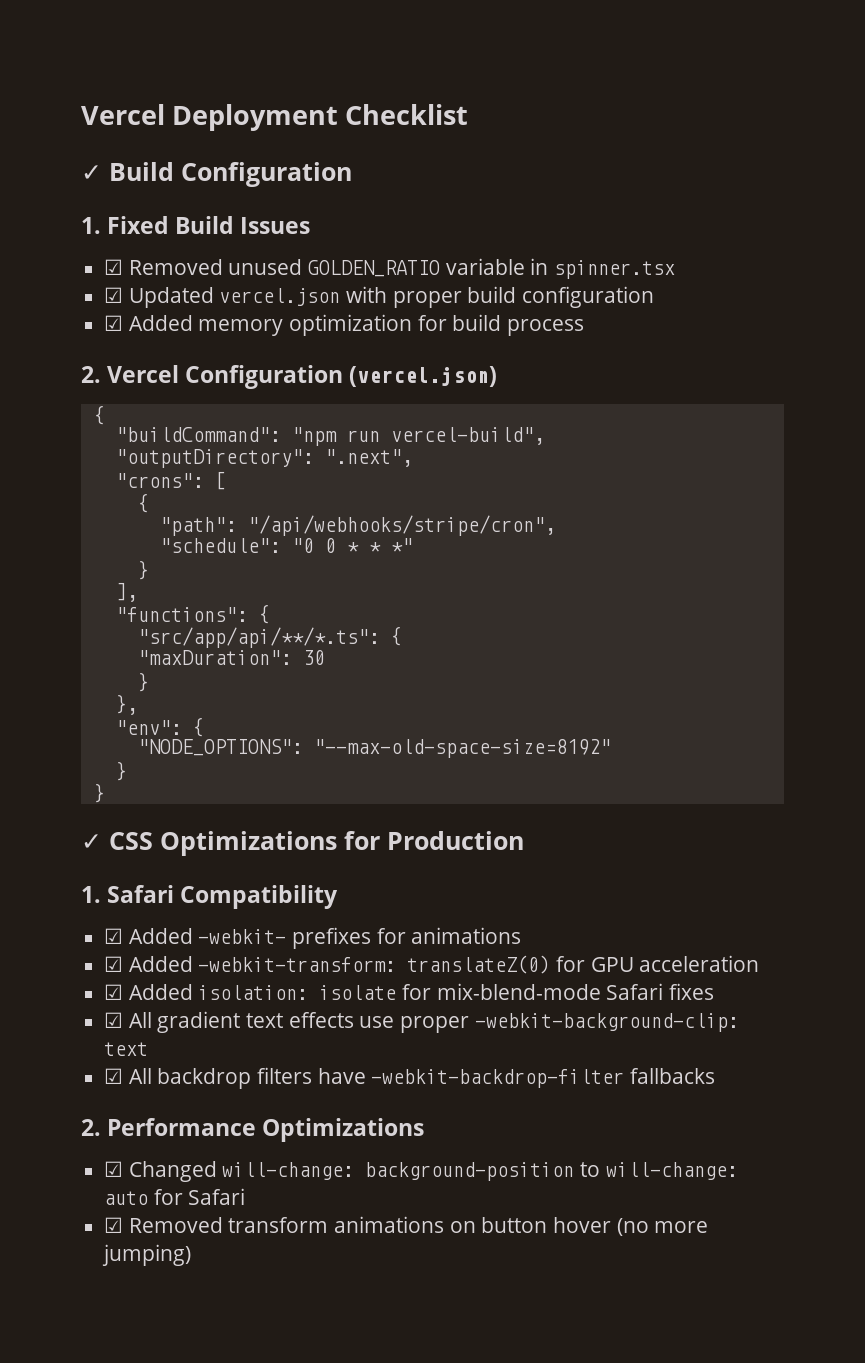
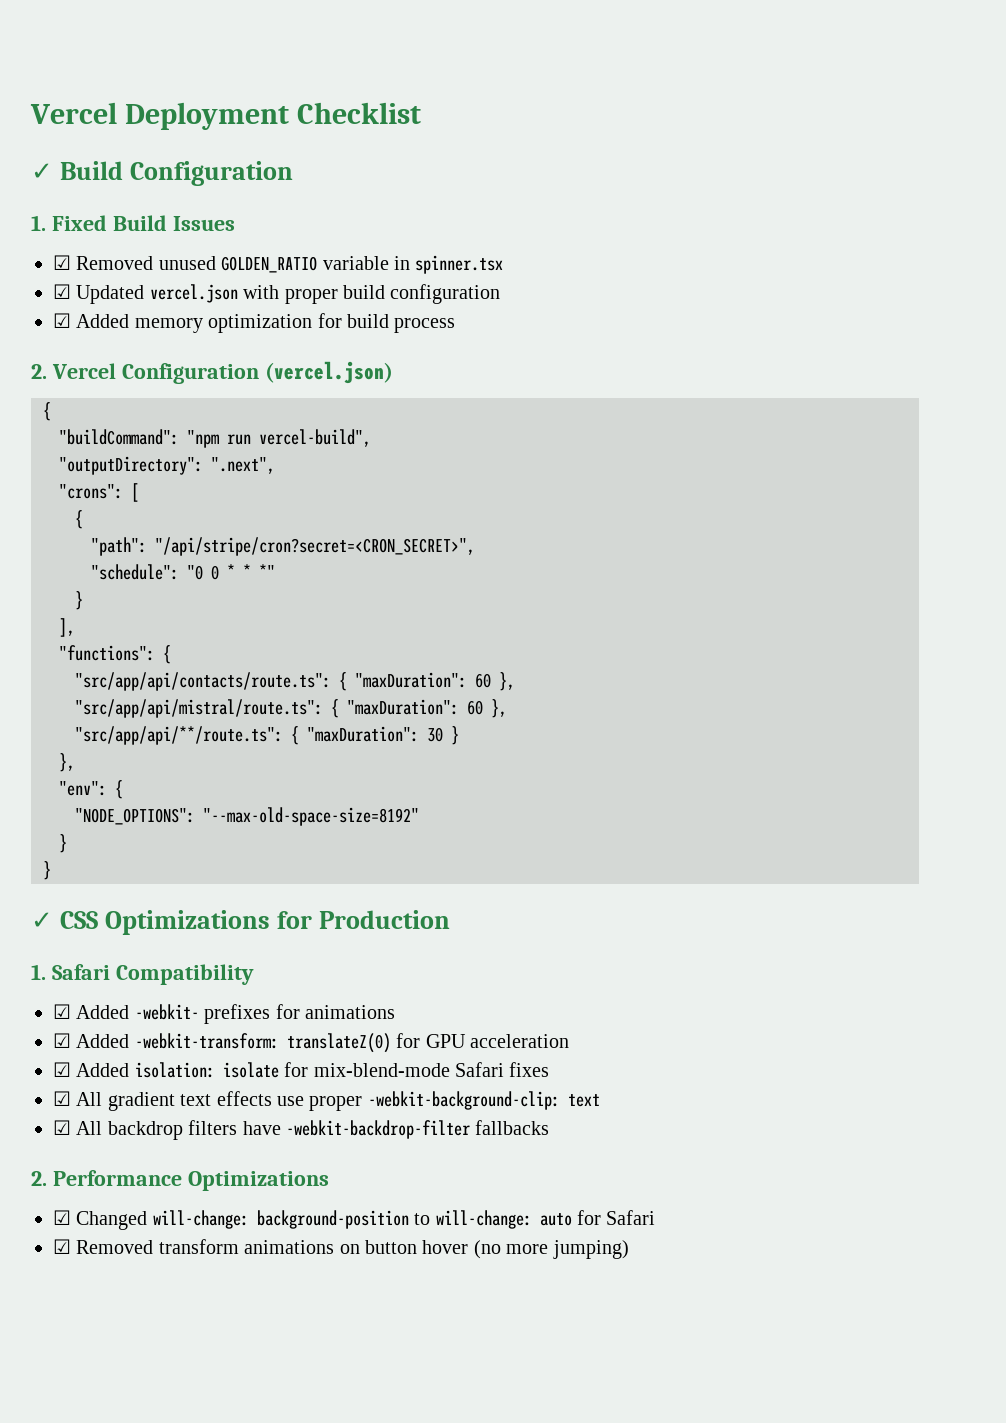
[247,515,556,536] "/api/webhooks/stripe/cron", -> [155,537,475,556] "/api/stripe/cron?secret=<CRON_SECRET>",
[137,626,402,648] "src/app/api/**/*.ts": { // -> [75,672,515,691] [75,699,507,718] [75,726,299,745] "src/app/api/contacts/route.ts": { "maxDuration": 60 }, // "src/app/api/mistral/route.ts": { "maxDuration": 60 }, // "src/app/api/**/route.ts": {
(325, 657) // -> (443, 734) none

